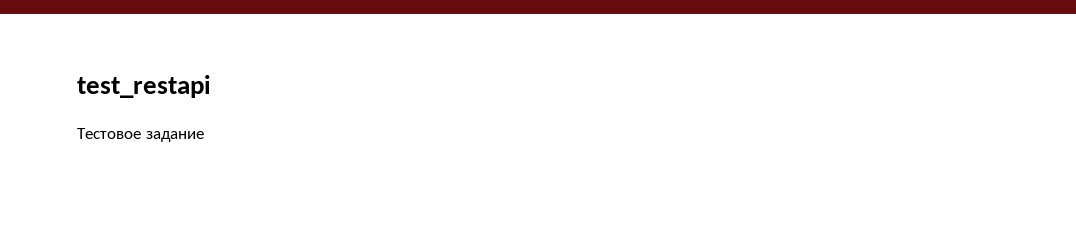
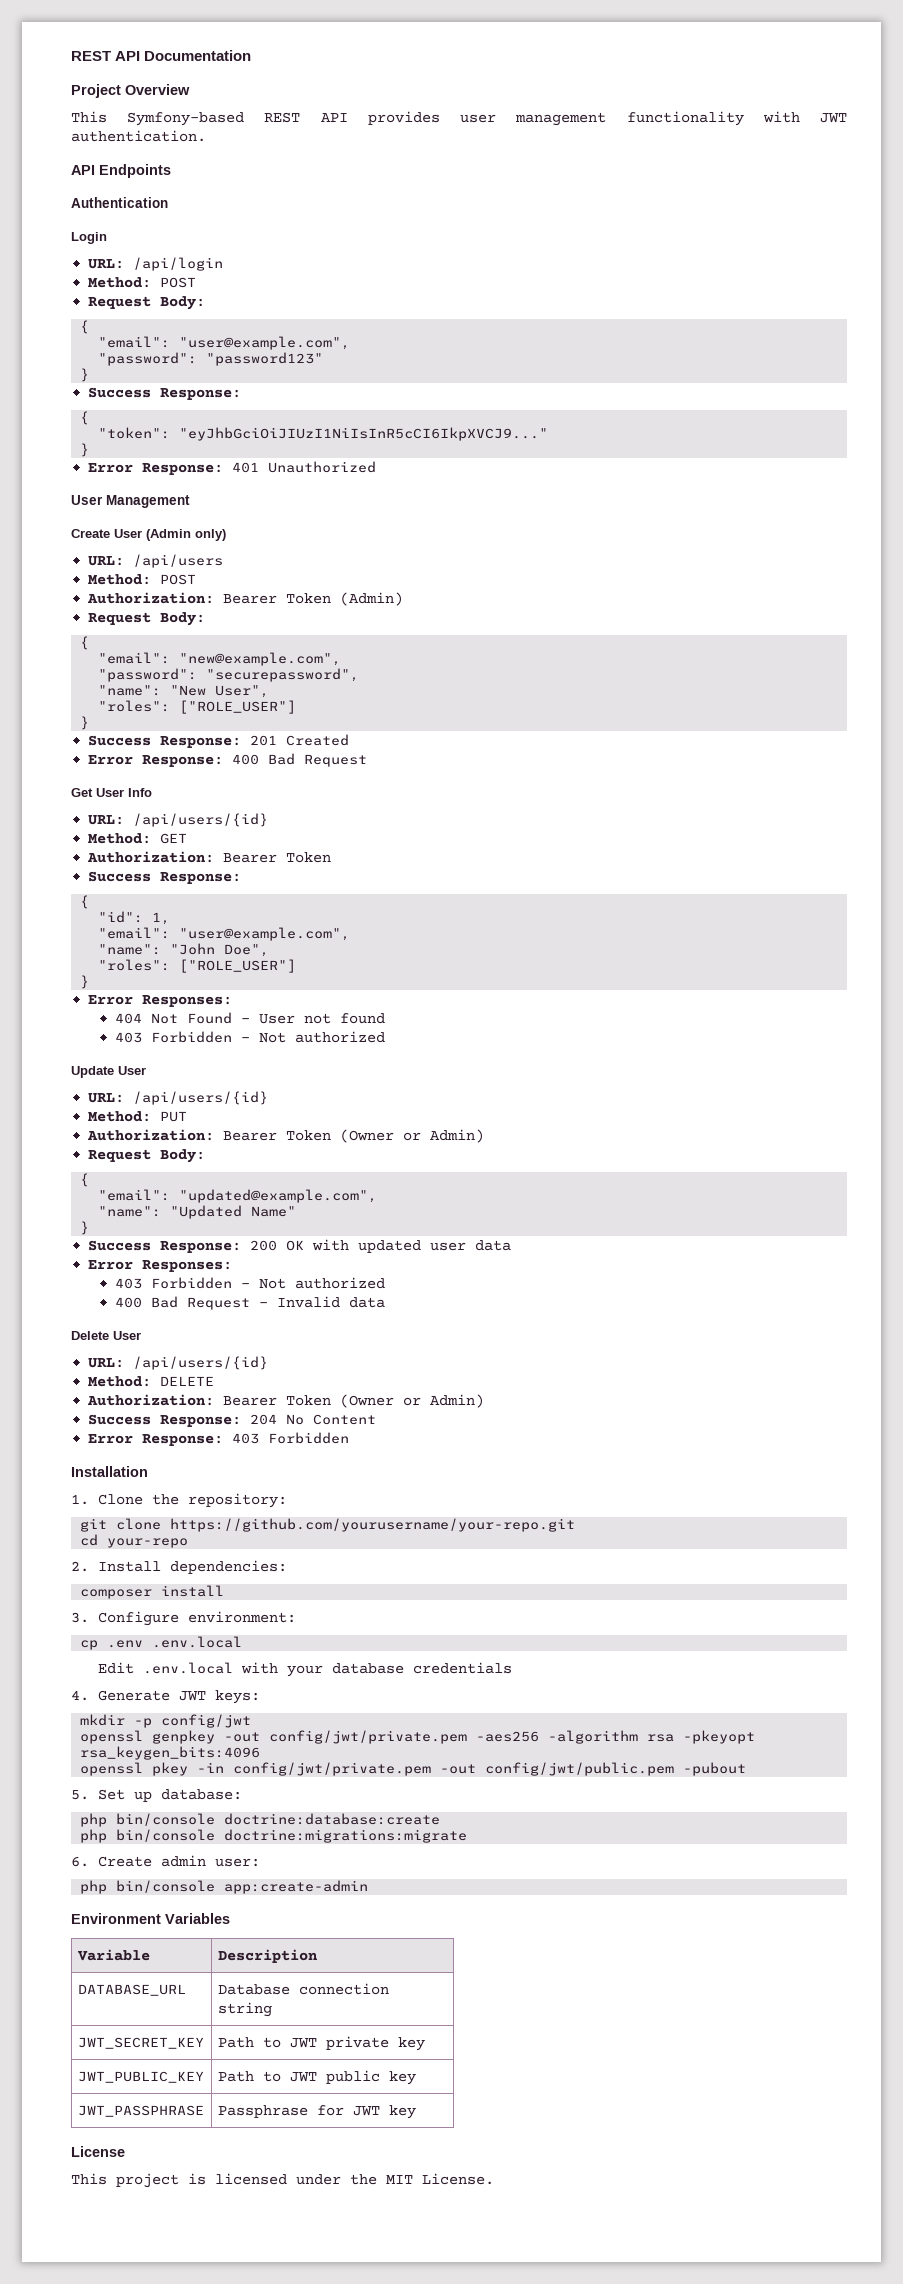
[77,75,211,98] [77,128,204,142] test_restapi // Тестовое задание -> [71,50,252,61] [71,84,190,98] [71,111,847,126] [71,130,206,142] [71,164,171,178] [71,197,168,208] [71,232,107,244] [88,257,224,271] [88,277,197,288] [88,296,206,310] [80,320,90,334] [98,336,351,350] [98,352,324,366] [80,368,90,382] [88,387,242,400] [80,411,90,425] [98,427,549,441] [80,443,90,457] [88,461,377,475] [71,495,190,508] [71,529,226,541] [88,554,224,568] [88,574,197,585] [87,592,404,606] [88,612,206,626] [80,636,90,650] [98,652,342,666] [98,668,360,682] [98,685,270,698] [98,700,297,714] [80,716,90,730] [88,734,350,748] [88,753,368,767] [71,788,152,797] [88,813,269,827] [88,833,188,844] [87,851,332,863] [88,871,242,884] [80,895,90,909] [98,911,171,925] [98,927,351,941] [98,943,270,957] [98,959,297,973] [80,975,90,989] [88,995,233,1007] [115,1012,386,1024] [115,1031,386,1043] [71,1066,146,1078] [88,1091,269,1105] [88,1111,188,1122] [87,1129,485,1143] [88,1149,206,1163] [80,1173,90,1187] [98,1189,378,1203] [98,1205,297,1219] [80,1221,90,1235] [88,1239,512,1253] [88,1260,233,1272] [115,1277,386,1289] [115,1296,386,1310] [71,1331,141,1340] [88,1356,269,1370] [88,1376,215,1387] [87,1394,485,1408] [88,1414,377,1427] [88,1432,350,1446] [71,1466,148,1477] [71,1493,288,1508] [80,1518,576,1532] [80,1534,189,1548] [71,1560,288,1574] [80,1585,225,1599] [71,1611,297,1626] [80,1636,243,1650] [98,1662,513,1677] [71,1690,261,1704] [80,1714,252,1728] [80,1730,756,1744] [80,1746,261,1760] [80,1762,747,1776] [71,1789,243,1802] [80,1813,441,1827] [80,1829,468,1843] [71,1855,261,1867] [80,1880,369,1894] [71,1913,230,1924] [76,1949,150,1961] [217,1949,318,1963] [77,1984,186,1996] [217,1983,389,1995] [217,2002,272,2017] [77,2037,204,2049] [217,2036,425,2051] [77,2071,204,2083] [217,2070,416,2085] [77,2105,204,2117] [217,2105,416,2119] [71,2146,125,2157] [71,2173,494,2188] REST API Documentation // Project Overview // This Symfony-based REST API provides user management functionality with JWT authentication. // API Endpoints // Authentication // Login // URL: /api/login // Method: POST // Request Body: // { // "email": "user@example.com", // "password": "password123" // } // Success Response: // { // "token": "eyJhbGciOiJIUzI1NiIsInR5cCI6IkpXVCJ9..." // } // Error Response: 401 Unauthorized // User Management // Create User (Admin only) // URL: /api/users // Method: POST // Authorization: Bearer Token (Admin) // Request Body: // { // "email": "new@example.com", // "password": "securepassword", // "name": "New User", // "roles": ["ROLE_USER"] // } // Success Response: 201 Created // Error Response: 400 Bad Request // Get User Info // URL: /api/users/{id} // Method: GET // Authorization: Bearer Token // Success Response: // { // "id": 1, // "email": "user@example.com", // "name": "John Doe", // "roles": ["ROLE_USER"] // } // Error Responses: // 404 Not Found - User not found // 403 Forbidden - Not authorized // Update User // URL: /api/users/{id} // Method: PUT // Authorization: Bearer Token (Owner or Admin) // Request Body: // { // "email": "updated@example.com", // "name": "Updated Name" // } // Success Response: 200 OK with updated user data // Error Responses: // 403 Forbidden - Not authorized // 400 Bad Request - Invalid data // Delete User // URL: /api/users/{id} // Method: DELETE // Authorization: Bearer Token (Owner or Admin) // Success Response: 204 No Content // Error Response: 403 Forbidden // Installation // 1. Clone the repository: // git clone https://github.com/yourusername/your-repo.git // cd your-repo // 2. Install dependencies: // composer install // 3. Configure environment: // cp .env .env.local // Edit .env.local with your database credentials // 4. Generate JWT keys: // mkdir -p config/jwt // openssl genpkey -out config/jwt/private.pem -aes256 -algorithm rsa -pkeyopt rsa_keygen_bits:4096 // openssl pkey -in config/jwt/private.pem -out config/jwt/public.pem -pubout // 5. Set up database: // php bin/console doctrine:database:create // php bin/console doctrine:migrations:migrate // 6. Create admin user: // php bin/console app:create-admin // Environment Variables // Variable | Description // DATABASE_URL | Database connection string // JWT_SECRET_KEY | Path to JWT private key // JWT_PUBLIC_KEY | Path to JWT public key // JWT_PASSPHRASE | Passphrase for JWT key // License // This project is licensed under the MIT License.

